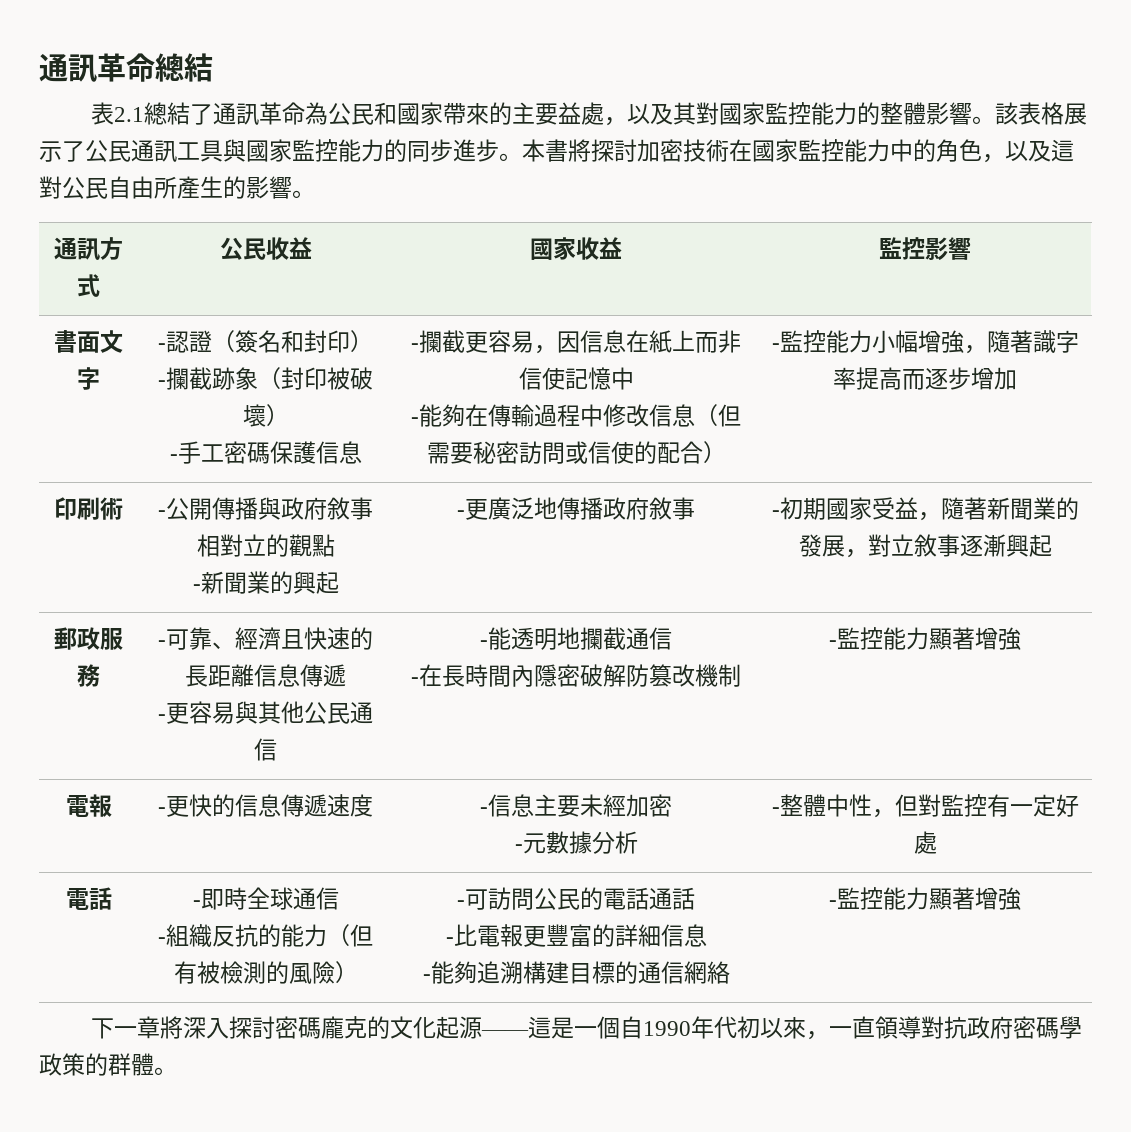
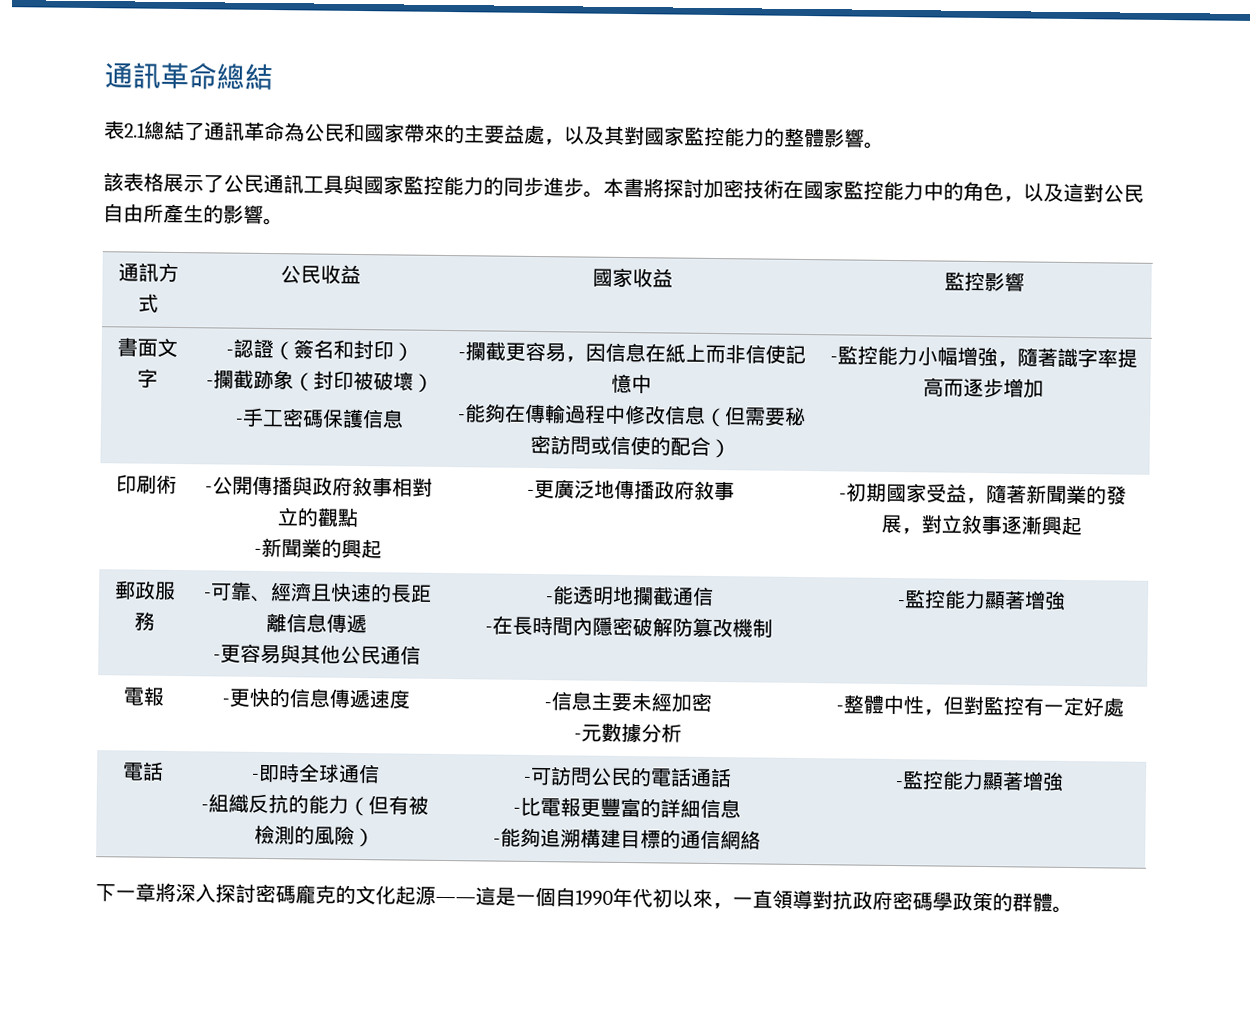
(995, 120) none -> (885, 145) //

